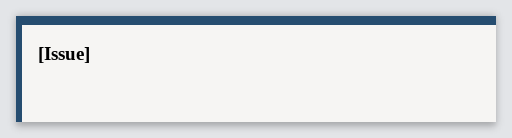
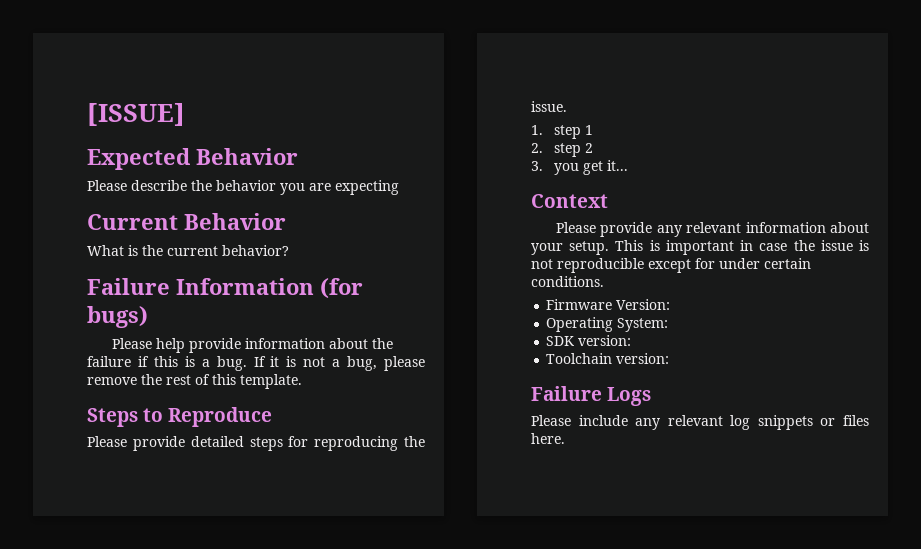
[38,47,90,63] [Issue] -> [87,103,185,126] [87,148,298,170] [87,180,399,195] [87,213,286,230] [87,245,289,256] [87,278,363,299] [87,306,148,328] [111,338,393,353] [87,356,425,371] [87,374,302,389] [87,407,273,427] [87,436,426,451] [531,101,567,112] [531,125,594,139] [531,143,594,157] [531,160,629,175] [531,194,608,208] [555,222,869,237] [531,240,869,255] [531,258,811,273] [531,276,604,287] [546,299,671,310] [546,317,669,332] [546,335,632,346] [546,353,670,364] [531,386,652,406] [531,415,869,430] [531,433,565,444] [ISSUE] // Expected Behavior // Please describe the behavior you are expecting // Current Behavior // What is the current behavior? // Failure Information (for bugs) // Please help provide information about the failure if this is a bug. If it is not a bug, please remove the rest of this template. // Steps to Reproduce // Please provide detailed steps for reproducing the issue. // 1. step 1 // 2. step 2 // 3. you get it... // Context // Please provide any relevant information about your setup. This is important in case the issue is not reproducible except for under certain conditions. // Firmware Version: // Operating System: // SDK version: // Toolchain version: // Failure Logs // Please include any relevant log snippets or files here.

